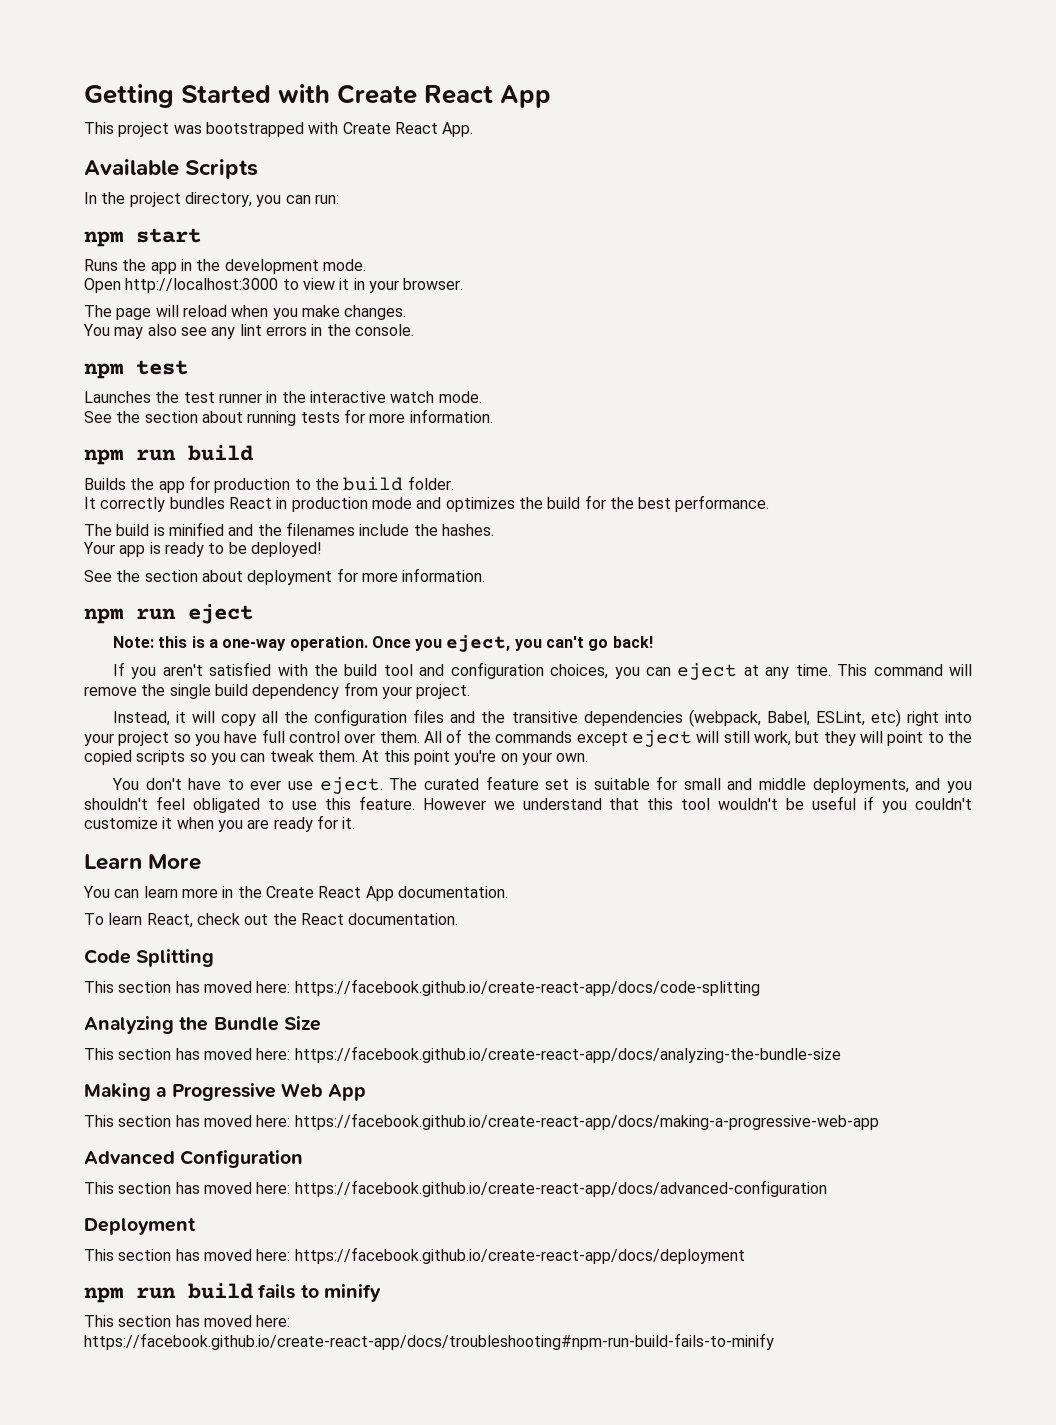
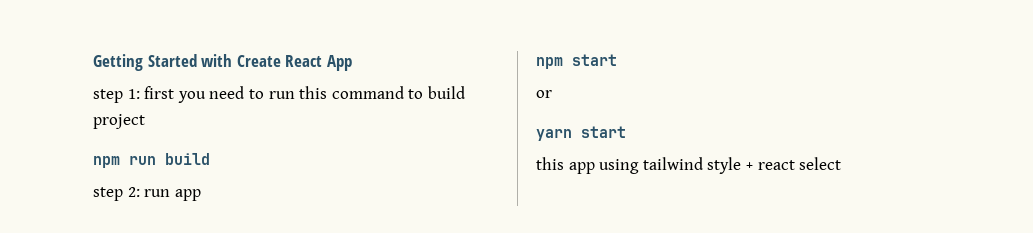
[84,122,474,137] [84,159,259,179] [84,192,339,207] [84,228,201,247] [84,259,366,274] [84,278,464,293] [84,305,407,320] [83,324,414,339] [84,360,188,379] [84,391,482,403] [84,409,493,426] [84,445,254,465] [84,476,454,493] [84,495,770,512] [84,522,494,536] [83,542,322,557] [84,568,486,585] [84,604,253,624] [112,635,653,652] [112,662,972,680] [84,682,471,699] [112,709,972,727] [84,729,972,747] [84,750,589,765] [111,776,972,794] [84,796,973,813] [84,815,356,832] [84,854,202,870] [83,886,508,901] [84,913,459,928] [84,949,215,967] [84,979,760,996] [84,1016,321,1034] [84,1046,841,1063] [84,1083,367,1101] [84,1113,879,1130] [84,1150,304,1168] [84,1180,827,1197] [84,1218,196,1235] [84,1247,745,1264] [84,1283,381,1303] [84,1315,291,1327] [84,1333,774,1350] This project was bootstrapped with Create React App. // Available Scripts // In the project directory, you can run: // npm start // Runs the app in the development mode. // Open http://localhost:3000 to view it in your browser. // The page will reload when you make changes. // You may also see any lint errors in the console. // npm test // Launches the test runner in the interactive watch mode. // See the section about running tests for more information. // npm run build // Builds the app for production to the build folder. // It correctly bundles React in production mode and optimizes the build for the best performance. // The build is minified and the filenames include the hashes. // Your app is ready to be deployed! // See the section about deployment for more information. // npm run eject // Note: this is a one-way operation. Once you eject, you can't go back! // If you aren't satisfied with the build tool and configuration choices, you can eject at any time. This command will remove the single build dependency from your project. // Instead, it will copy all the configuration files and the transitive dependencies (webpack, Babel, ESLint, etc) right into your project so you have full control over them. All of the commands except eject will still work, but they will point to the copied scripts so you can tweak them. At this point you're on your own. // You don't have to ever use eject. The curated feature set is suitable for small and middle deployments, and you shouldn't feel obligated to use this feature. However we understand that this tool wouldn't be useful if you couldn't customize it when you are ready for it. // Learn More // You can learn more in the Create React App documentation. // To learn React, check out the React documentation. // Code Splitting // This section has moved here: https://facebook.github.io/create-react-app/docs/code-splitting // Analyzing the Bundle Size // This section has moved here: https://facebook.github.io/create-react-app/docs/analyzing-the-bundle-size // Making a Progressive Web App // This section has moved here: https://facebook.github.io/create-react-app/docs/making-a-progressive-web-app // Advanced Configuration // This section has moved here: https://facebook.github.io/create-react-app/docs/advanced-configuration // Deployment // This section has moved here: https://facebook.github.io/create-react-app/docs/deployment // npm run build fails to minify // This section has moved here: https://facebook.github.io/create-react-app/docs/troubleshooting#npm-run-build-fails-to-minify -> [93,86,465,103] [93,114,145,129] [93,153,210,168] [93,187,201,201] [536,54,617,69] [536,90,552,98] [536,126,626,141] [536,157,842,174] step 1: first you need to run this command to build project // npm run build // step 2: run app // npm start // or // yarn start // this app using tailwind style + react select

